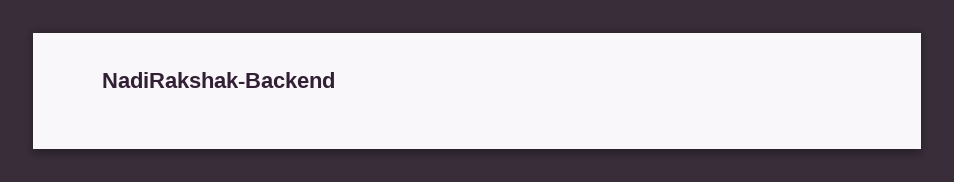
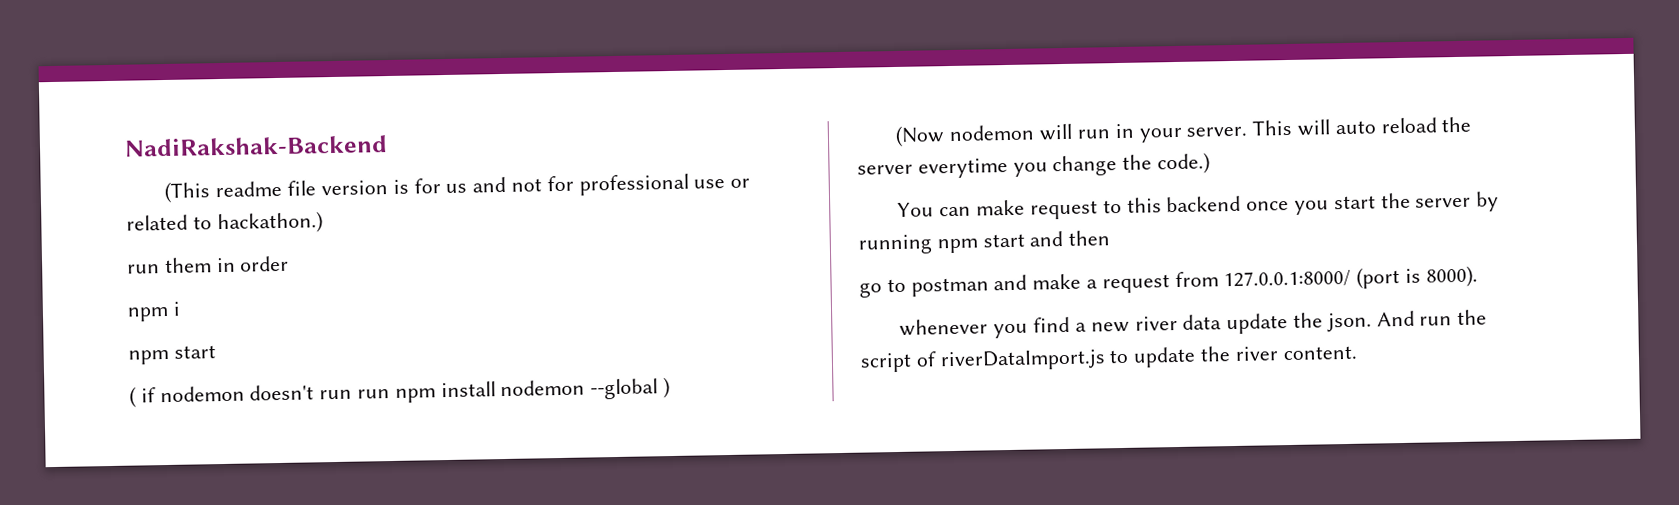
(335, 80) none -> [164,173,751,203] [126,211,323,235] [127,255,290,274] [127,301,181,322] [128,345,216,365] [129,377,671,408] [895,116,1472,147] [857,152,1211,179] [897,191,1500,220] [858,230,1111,255] [859,265,1478,298] [899,309,1488,339] [860,345,1357,373] // (This readme file version is for us and not for professional use or related to hackathon.) // run them in order // npm i // npm start // ( if nodemon doesn't run run npm install nodemon --global ) // (Now nodemon will run in your server. This will auto reload the server everytime you change the code.) // You can make request to this backend once you start the server by running npm start and then // go to postman and make a request from 127.0.0.1:8000/ (port is 8000). // whenever you find a new river data update the json. And run the script of riverDataImport.js to update the river content.

